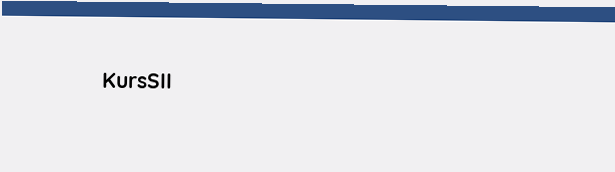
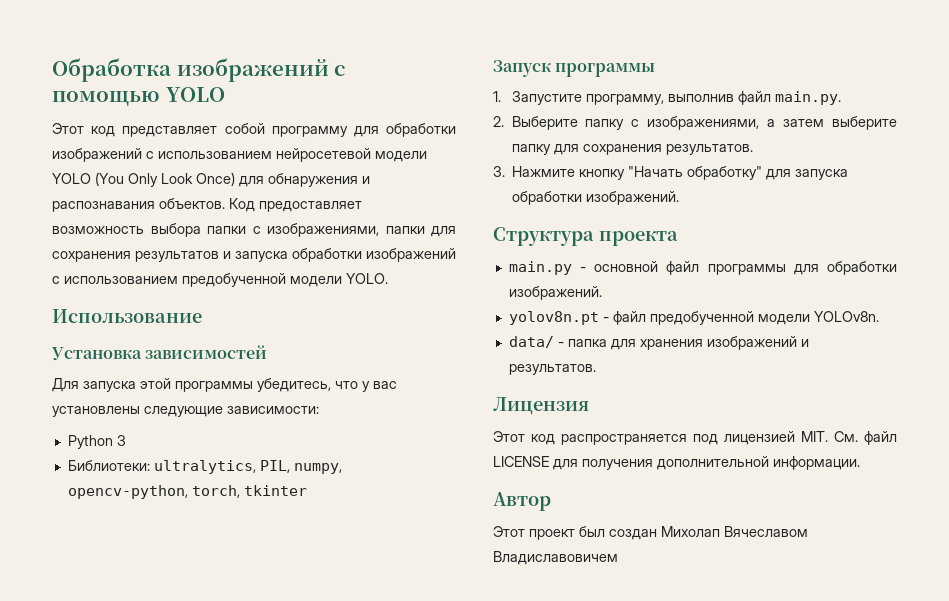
[101,72,173,89] KursSII -> [52,58,347,82] [52,87,225,106] [52,123,456,137] [52,148,427,162] [52,172,370,187] [52,198,362,212] [52,223,456,237] [52,248,456,262] [52,273,388,287] [52,309,202,323] [52,345,268,361] [52,378,397,392] [52,406,319,417] [67,435,126,449] [67,460,342,474] [67,485,307,499] [493,60,656,77] [493,91,841,105] [493,116,898,130] [511,144,753,155] [493,166,849,180] [512,191,680,205] [493,227,678,246] [508,261,897,275] [508,286,602,300] [508,311,879,325] [508,336,809,350] [508,364,596,375] [493,397,589,415] [493,431,897,445] [493,456,860,470] [493,492,551,511] [493,526,808,540] [493,551,618,565] Обработка изображений с помощью YOLO // Этот код представляет собой программу для обработки изображений с использованием нейросетевой модели YOLO (You Only Look Once) для обнаружения и распознавания объектов. Код предоставляет возможность выбора папки с изображениями, папки для сохранения результатов и запуска обработки изображений с использованием предобученной модели YOLO. // Использование // Установка зависимостей // Для запуска этой программы убедитесь, что у вас установлены следующие зависимости: // Python 3 // Библиотеки: ultralytics, PIL, numpy, opencv-python, torch, tkinter // Запуск программы // 1. Запустите программу, выполнив файл main.py. // 2. Выберите папку с изображениями, а затем выберите папку для сохранения результатов. // 3. Нажмите кнопку "Начать обработку" для запуска обработки изображений. // Структура проекта // main.py - основной файл программы для обработки изображений. // yolov8n.pt - файл предобученной модели YOLOv8n. // data/ - папка для хранения изображений и результатов. // Лицензия // Этот код распространяется под лицензией MIT. См. файл LICENSE для получения дополнительной информации. // Автор // Этот проект был создан Михолап Вячеславом Владиславовичем

